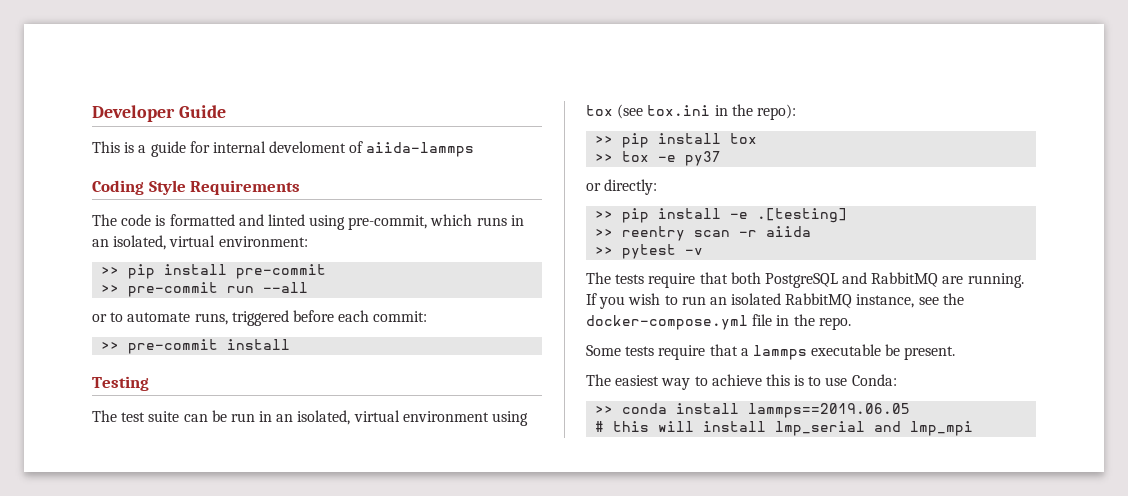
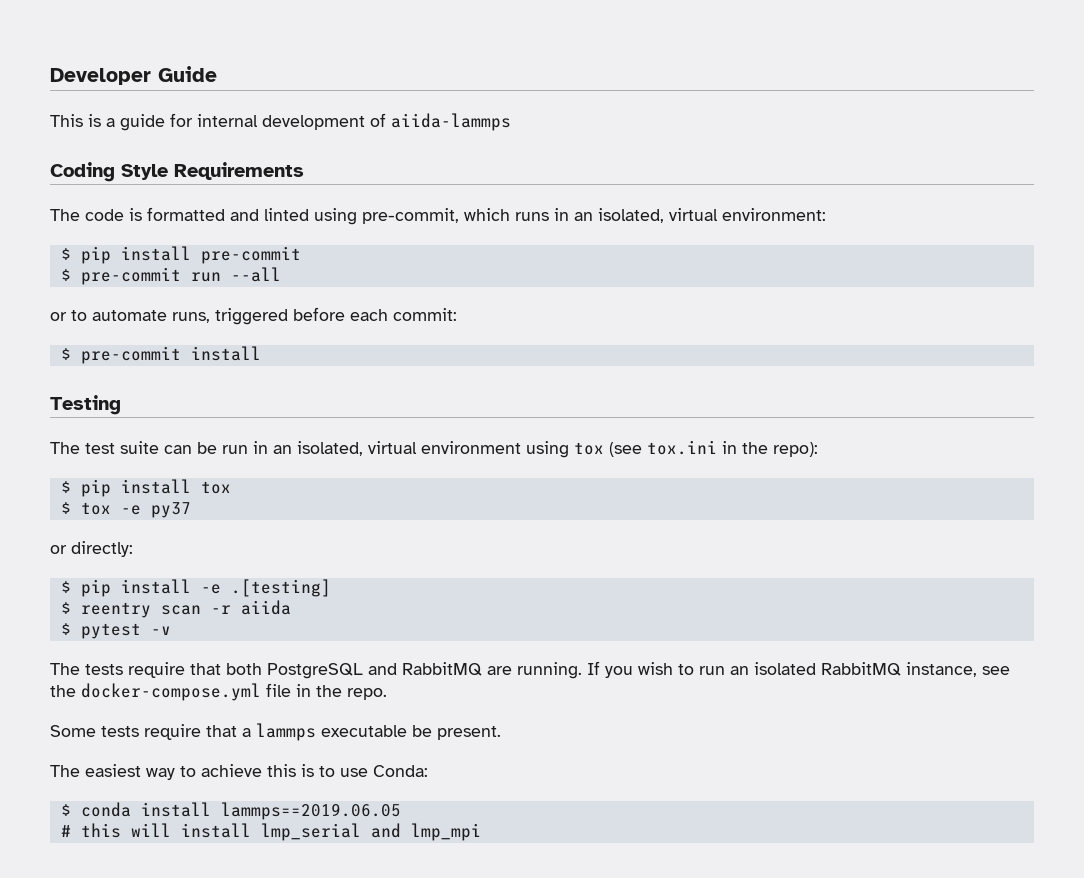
[269,141,347,153] develoment -> [262,115,365,130] development
[101,266,120,275] >> -> [60,248,71,260] $
[101,284,120,293] >> -> [60,269,71,281] $
[101,341,120,350] >> -> [60,348,71,360] $
[595,135,614,144] >> -> [60,481,71,493] $
[595,153,614,162] >> -> [60,502,71,514] $
[595,210,614,219] >> -> [60,581,71,593] $
[595,228,614,237] >> -> [60,602,71,614] $
[595,246,614,255] >> -> [60,623,71,635] $
[595,405,614,414] >> -> [60,804,71,816] $

